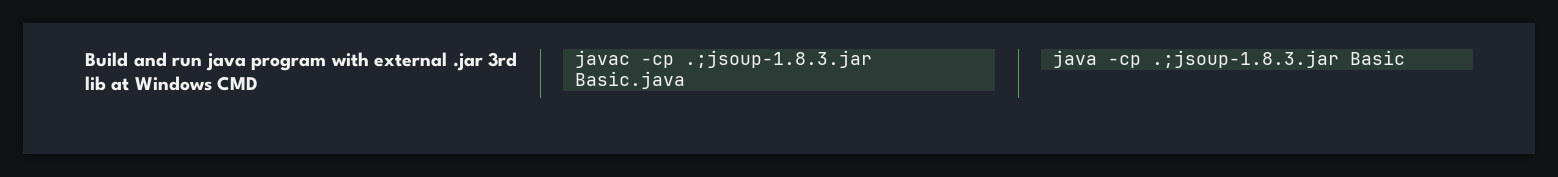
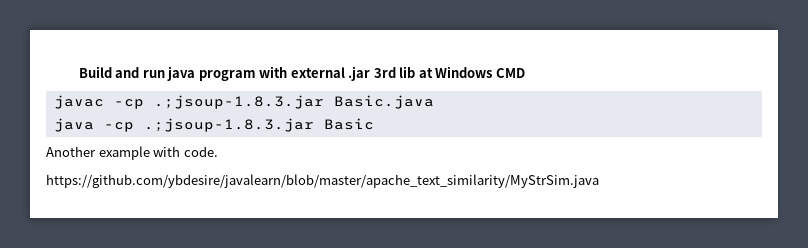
(1405, 57) none -> [46,146,218,160] [46,174,599,188] // Another example with code. // https://github.com/ybdesire/javalearn/blob/master/apache_text_similarity/MyStrSim.java

